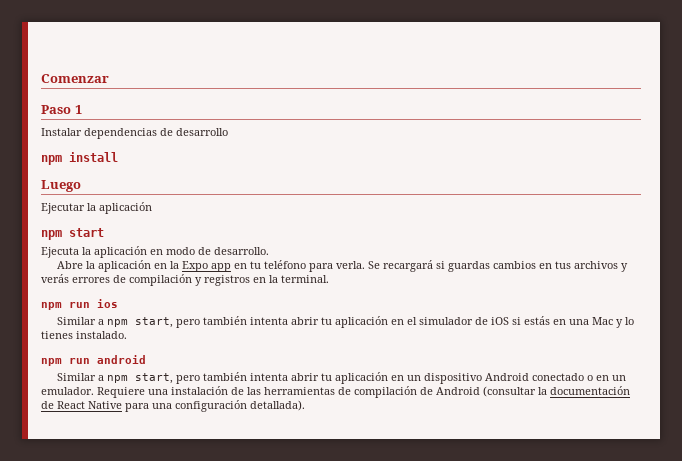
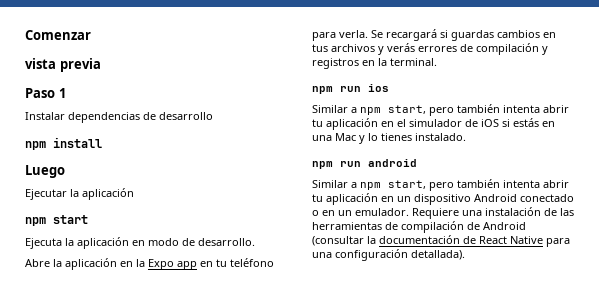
(109, 78) none -> [25,58,101,72] // vista previa

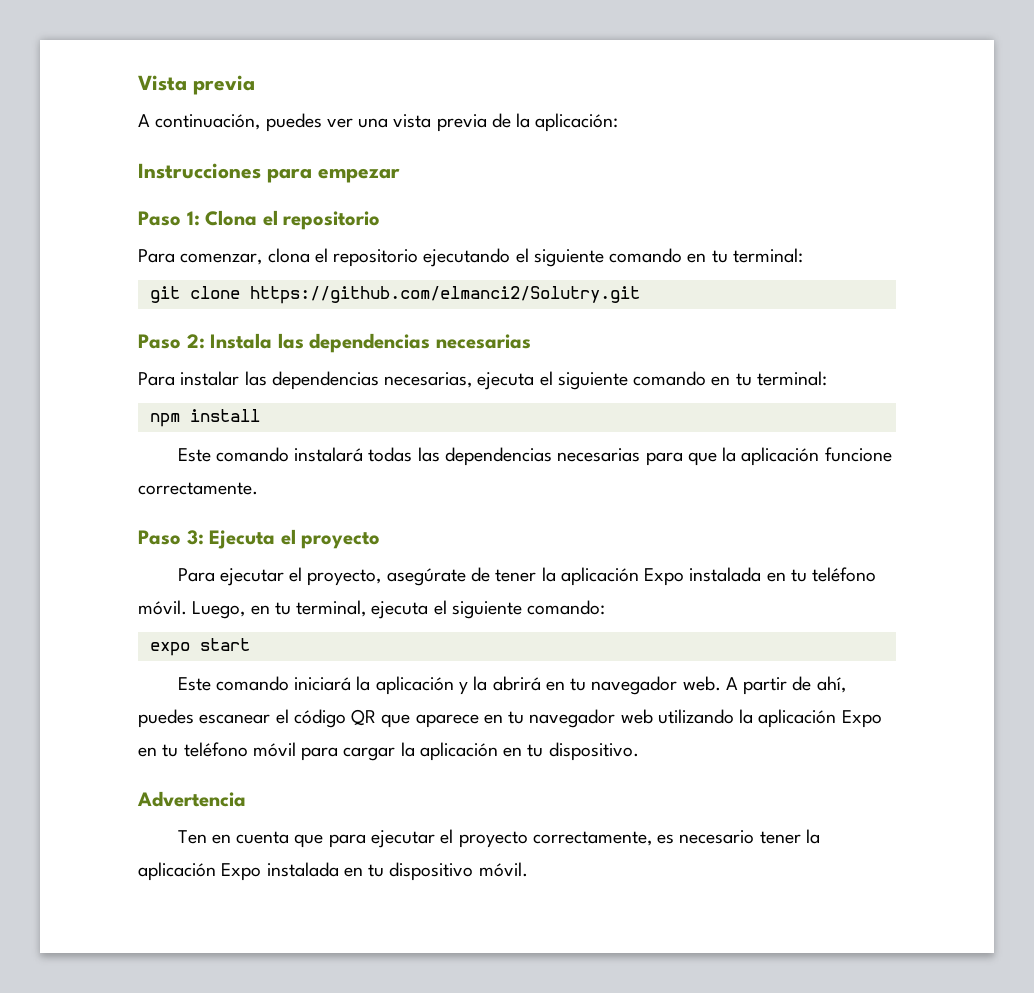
[25,30,91,40] [25,58,101,72] [25,88,66,98] [25,112,213,123] [25,137,102,150] [25,165,65,178] [25,188,134,200] [25,215,88,226] [25,237,255,249] [25,258,274,270] [312,29,556,41] [312,43,548,55] [312,58,437,69] [312,84,389,94] [312,104,569,116] [312,118,555,130] [312,133,466,144] [312,159,417,169] [312,179,569,191] [312,193,574,205] [312,207,574,219] [312,221,526,233] [312,235,570,247] [312,249,465,261] Comenzar // vista previa // Paso 1 // Instalar dependencias de desarrollo // npm install // Luego // Ejecutar la aplicación // npm start // Ejecuta la aplicación en modo de desarrollo. // Abre la aplicación en la Expo app en tu teléfono para verla. Se recargará si guardas cambios en tus archivos y verás errores de compilación y registros en la terminal. // npm run ios // Similar a npm start, pero también intenta abrir tu aplicación en el simulador de iOS si estás en una Mac y lo tienes instalado. // npm run android // Similar a npm start, pero también intenta abrir tu aplicación en un dispositivo Android conectado o en un emulador. Requiere una instalación de las herramientas de compilación de Android (consultar la documentación de React Native para una configuración detallada). -> [138,75,255,95] [138,113,619,132] [138,163,400,183] [138,210,381,230] [138,248,803,267] [149,286,640,304] [138,333,531,353] [138,371,827,390] [149,409,260,427] [177,447,892,466] [138,482,258,495] [138,529,381,549] [177,567,877,586] [138,600,606,619] [149,638,250,656] [177,676,846,695] [138,709,882,728] [138,742,639,761] [137,791,246,807] [177,829,820,848] [138,862,528,881] Vista previa // A continuación, puedes ver una vista previa de la aplicación: // Instrucciones para empezar // Paso 1: Clona el repositorio // Para comenzar, clona el repositorio ejecutando el siguiente comando en tu terminal: // git clone https://github.com/elmanci2/Solutry.git // Paso 2: Instala las dependencias necesarias // Para instalar las dependencias necesarias, ejecuta el siguiente comando en tu terminal: // npm install // Este comando instalará todas las dependencias necesarias para que la aplicación funcione correctamente. // Paso 3: Ejecuta el proyecto // Para ejecutar el proyecto, asegúrate de tener la aplicación Expo instalada en tu teléfono móvil. Luego, en tu terminal, ejecuta el siguiente comando: // expo start // Este comando iniciará la aplicación y la abrirá en tu navegador web. A partir de ahí, puedes escanear el código QR que aparece en tu navegador web utilizando la aplicación Expo en tu teléfono móvil para cargar la aplicación en tu dispositivo. // Advertencia // Ten en cuenta que para ejecutar el proyecto correctamente, es necesario tener la aplicación Expo instalada en tu dispositivo móvil.

